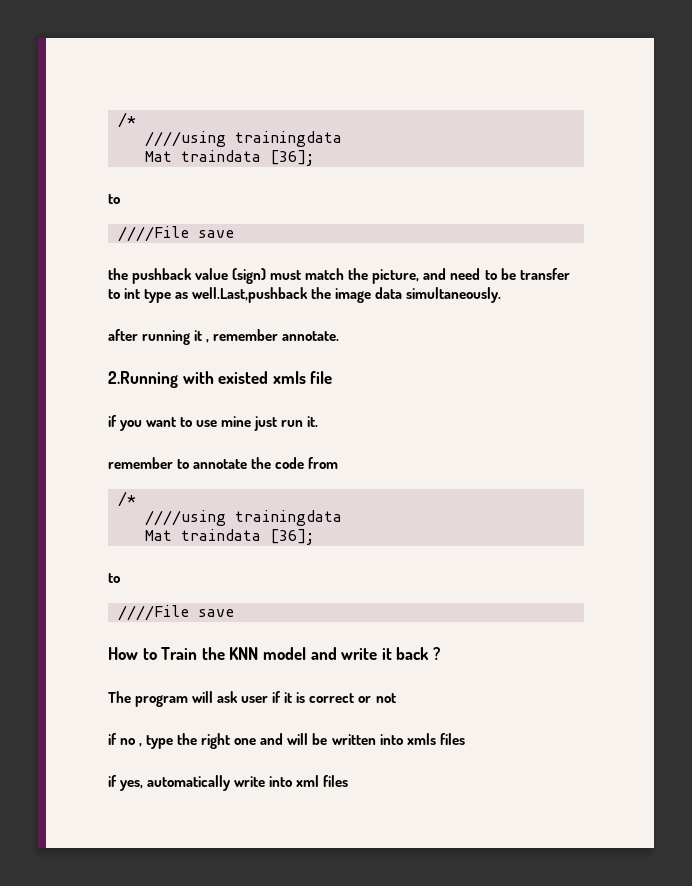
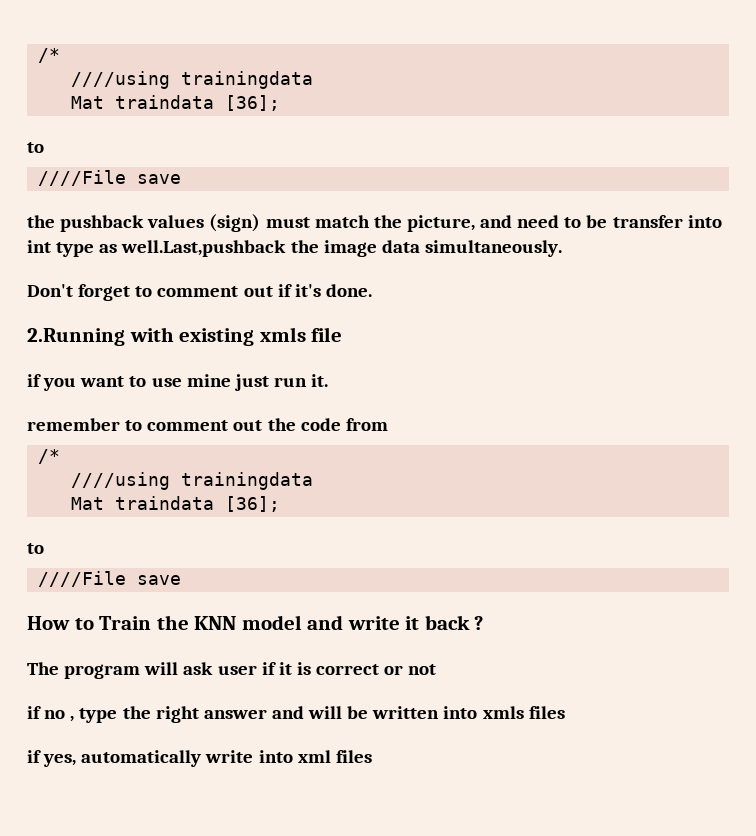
[195,268,229,280] value -> [147,215,205,228] values
[108,289,120,299] to -> [687,215,722,228] into
[108,329,340,345] after running it , remember annotate. -> [27,284,372,301] Don't forget to comment out if it's done.
[218,371,269,384] existed -> [179,328,255,346] existing
[193,459,248,469] annotate -> [147,420,263,431] comment out
[234,738,257,745] one -> [203,709,267,719] answer

